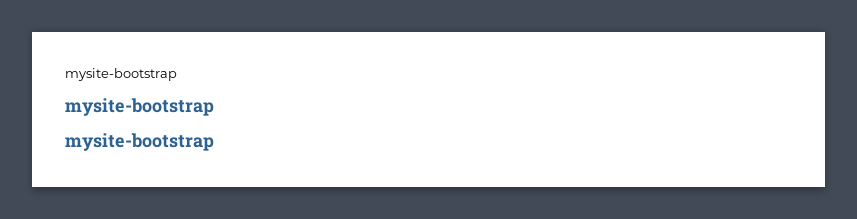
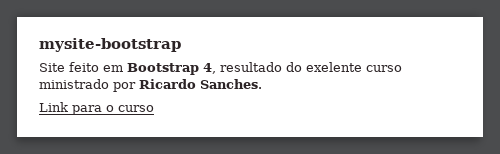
[65,68,177,81] [65,98,214,116] [65,133,214,151] mysite-bootstrap // mysite-bootstrap // mysite-bootstrap -> [39,38,181,52] [39,62,402,75] [39,79,262,92] [39,102,154,115] mysite-bootstrap // Site feito em Bootstrap 4, resultado do exelente curso ministrado por Ricardo Sanches. // Link para o curso

